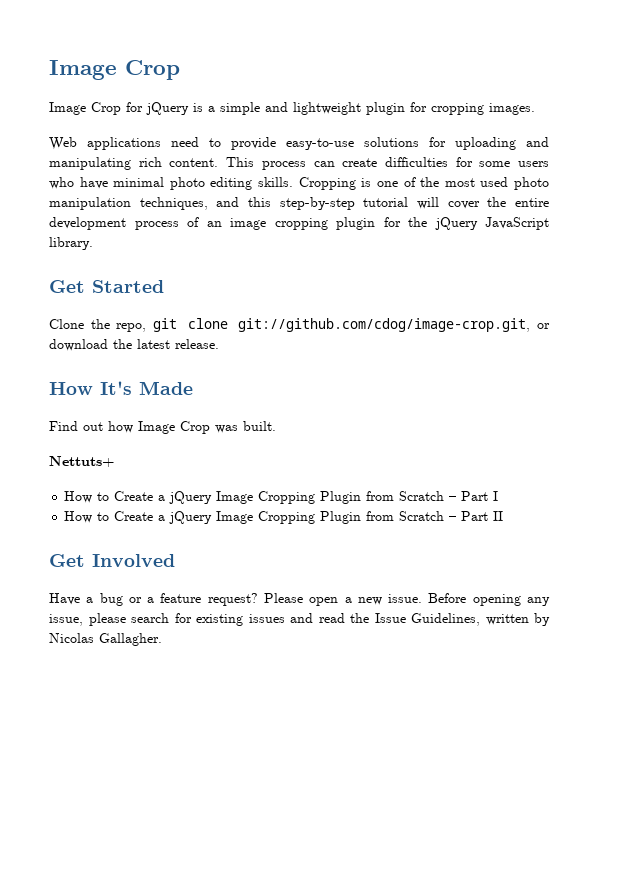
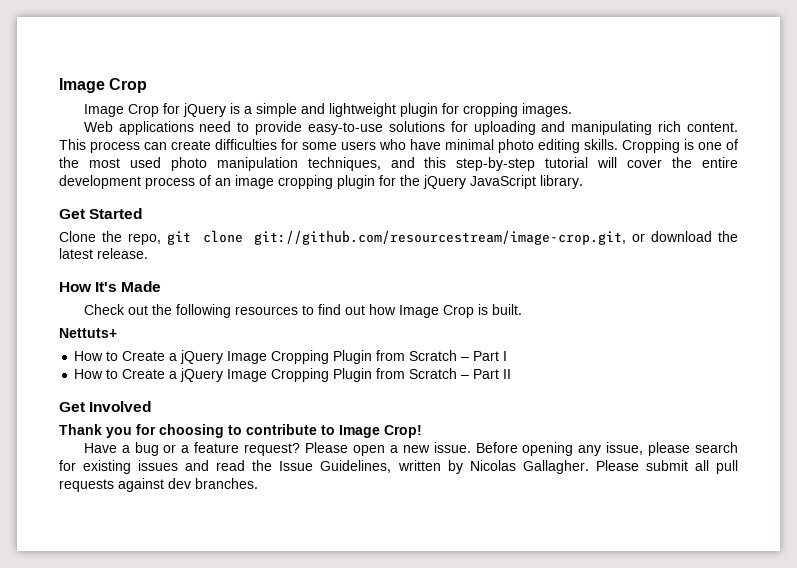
[238,318,531,332] git://github.com/cdog/image-crop.git, -> [254,230,627,245] git://github.com/resourcestream/image-crop.git,
[49,421,78,431] Find -> [83,304,341,318] Check out the following resources to find
[215,425,238,433] was -> [477,304,488,315] is
(175, 560) none -> [59,424,422,438] // Thank you for choosing to contribute to Image Crop!
(162, 639) none -> [595,460,739,474] [59,478,258,492] Please submit all pull requests against dev branches.

